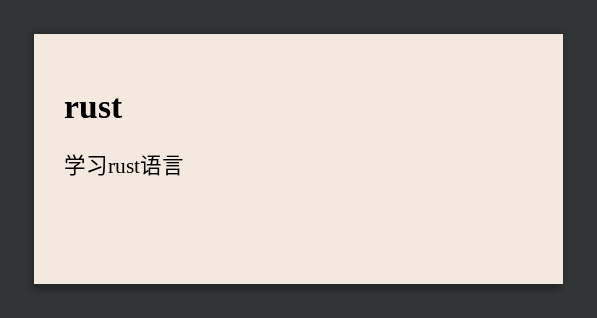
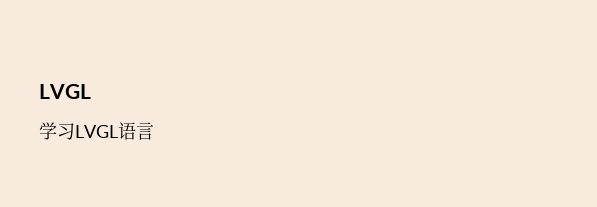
[64,98,123,118] rust -> [39,84,91,99] LVGL
[108,161,140,173] rust -> [75,125,118,138] LVGL

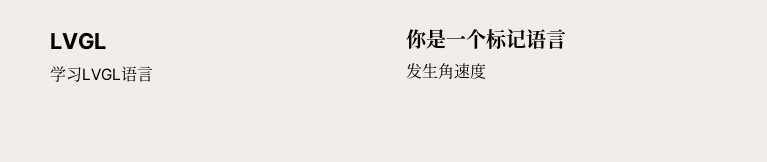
(154, 131) none -> [406,29,566,50] [406,63,486,79] // 你是一个标记语言 // 发生角速度

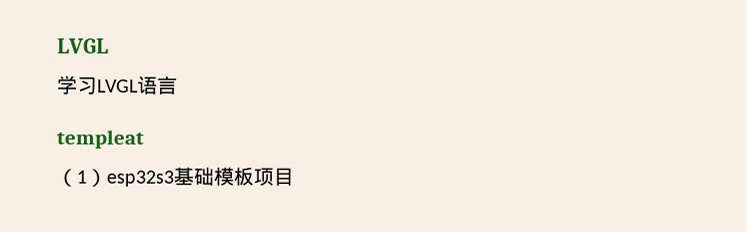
[406,29,566,50] [406,63,486,79] 你是一个标记语言 // 发生角速度 -> [56,129,144,149] [56,166,294,188] templeat // （1）esp32s3基础模板项目

